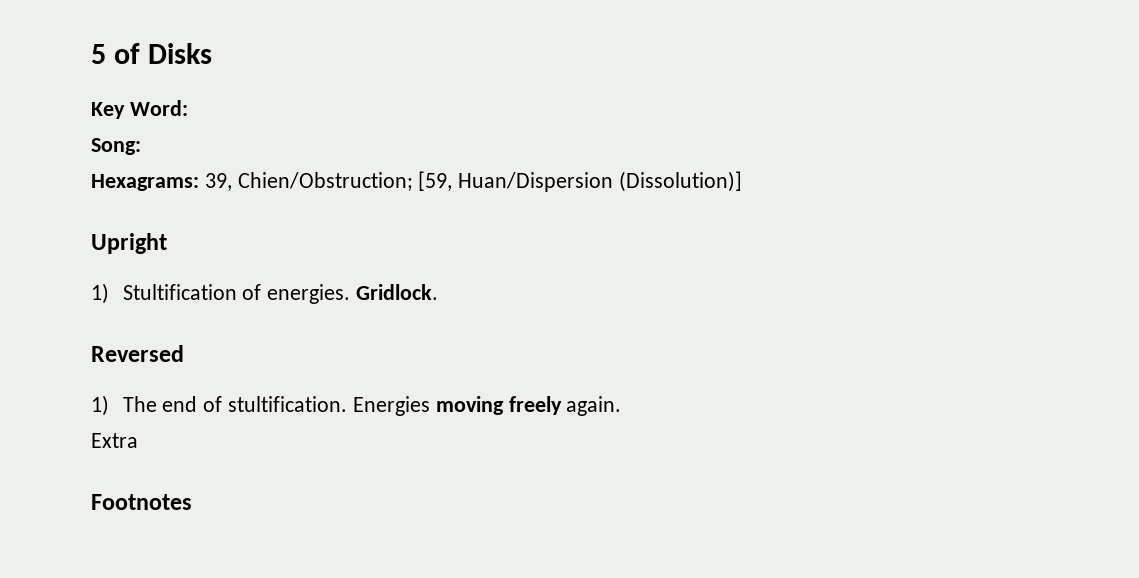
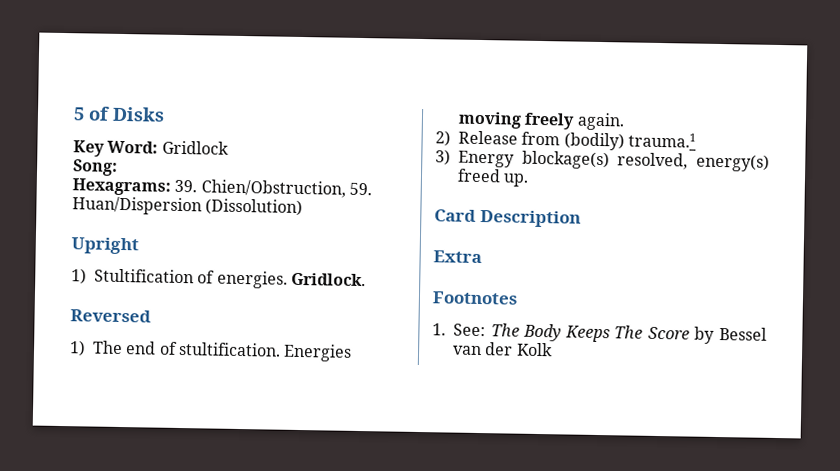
(188, 108) none -> [161,140,229,155] Gridlock
[204,171,743,192] 39, Chien/Obstruction; [59, Huan/Dispersion (Dissolution)] -> [174,179,372,198] [72,196,304,217] 39. Chien/Obstruction, 59. Huan/Dispersion (Dissolution)
[91,433,138,448] [91,494,192,510] Extra // Footnotes -> [435,130,696,151] [435,149,770,172] [457,168,530,187] [434,209,581,228] [433,250,482,264] [432,291,518,305] [432,323,767,344] [453,342,553,357] 2) Release from (bodily) trauma.1 // 3) Energy blockage(s) resolved, energy(s) freed up. // Card Description // Extra // Footnotes // 1. See: The Body Keeps The Score by Bessel van der Kolk

